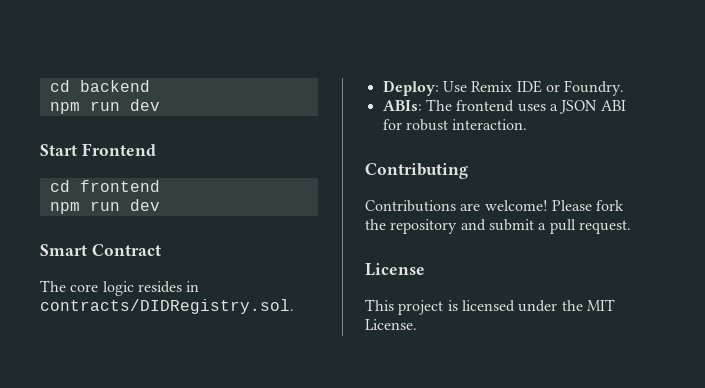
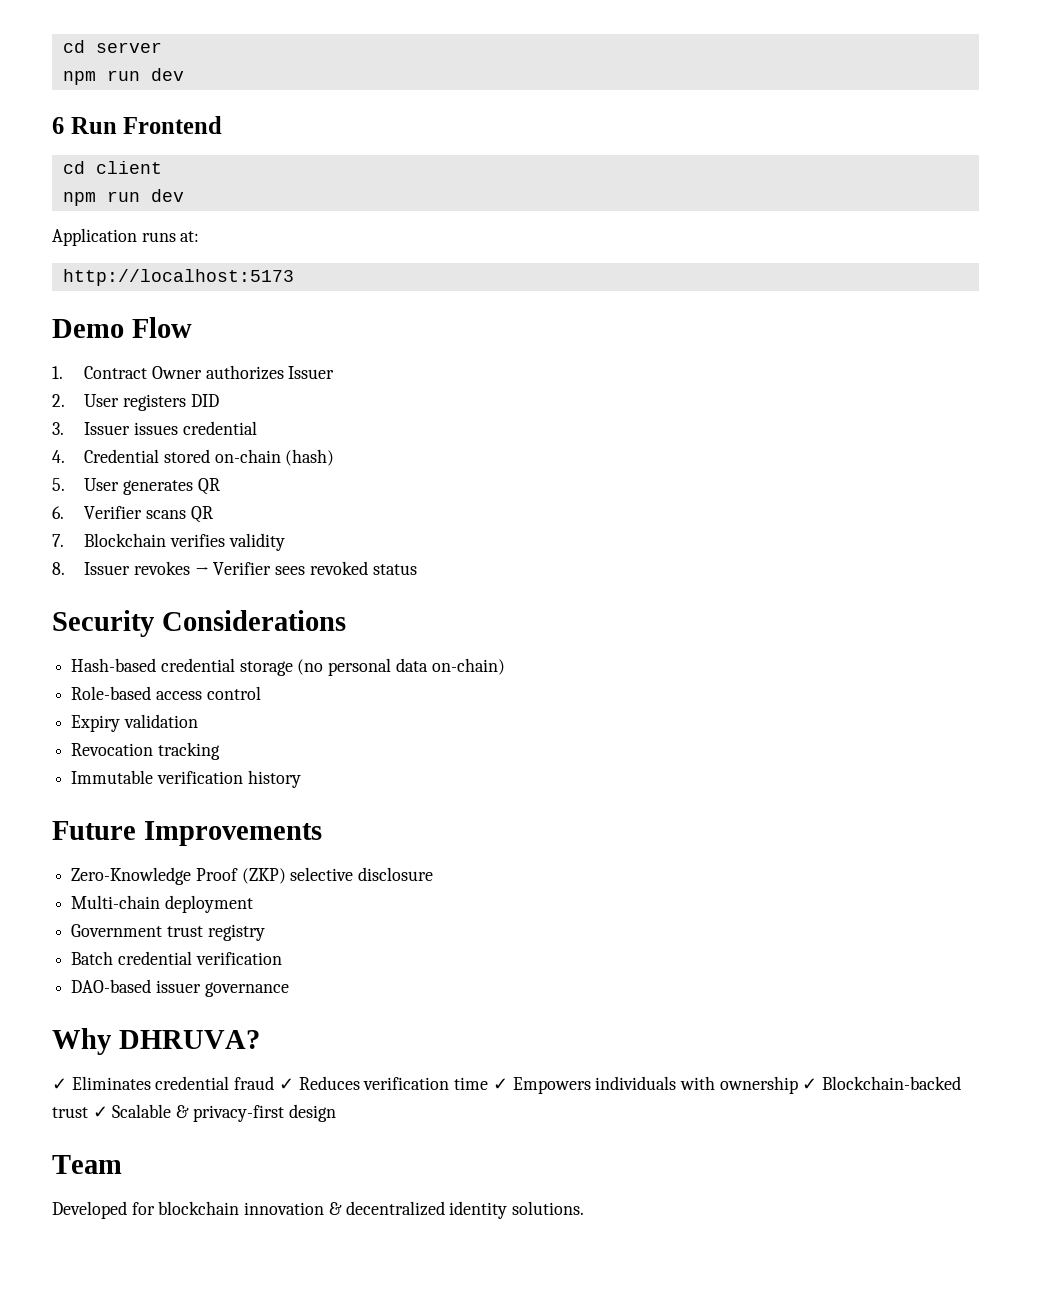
[49,80,150,92] [49,99,160,114] [40,144,77,156] cd backend // npm run dev // Start -> [62,40,162,53] [62,68,184,85] [52,117,117,134] cd server // npm run dev // 6 Run
[79,180,160,192] [49,199,160,214] [40,244,161,256] [40,280,200,296] [40,299,294,314] [382,80,625,96] [382,99,626,114] [382,119,528,131] [365,163,468,179] [365,200,625,212] [365,219,631,234] [365,263,425,276] [365,299,615,315] [365,319,417,330] frontend // npm run dev // Smart Contract // The core logic resides in contracts/DIDRegistry.sol. // Deploy: Use Remix IDE or Foundry. // ABIs: The frontend uses a JSON ABI for robust interaction. // Contributing // Contributions are welcome! Please fork the repository and submit a pull request. // License // This project is licensed under the MIT License. -> [95,161,162,174] [62,189,184,206] [52,228,200,246] [62,269,294,286] [52,317,192,338] [52,365,335,380] [52,394,219,411] [52,421,257,435] [52,449,335,466] [52,478,220,495] [52,506,213,523] [52,533,285,551] [52,561,417,575] [52,610,346,637] [71,658,505,676] [71,686,261,700] [71,714,198,732] [71,742,220,760] [71,770,301,788] [52,821,322,846] [71,867,434,885] [71,895,253,913] [71,924,265,941] [71,951,282,965] [71,979,289,997] [52,1028,260,1055] [52,1076,962,1094] [52,1104,336,1122] [52,1155,122,1174] [52,1201,585,1219] client // npm run dev // Application runs at: // http://localhost:5173 // Demo Flow // 1. Contract Owner authorizes Issuer // 2. User registers DID // 3. Issuer issues credential // 4. Credential stored on-chain (hash) // 5. User generates QR // 6. Verifier scans QR // 7. Blockchain verifies validity // 8. Issuer revokes → Verifier sees revoked status // Security Considerations // Hash-based credential storage (no personal data on-chain) // Role-based access control // Expiry validation // Revocation tracking // Immutable verification history // Future Improvements // Zero-Knowledge Proof (ZKP) selective disclosure // Multi-chain deployment // Government trust registry // Batch credential verification // DAO-based issuer governance // Why DHRUVA? // ✓ Eliminates credential fraud ✓ Reduces verification time ✓ Empowers individuals with ownership ✓ Blockchain-backed trust ✓ Scalable & privacy-first design // Team // Developed for blockchain innovation & decentralized identity solutions.

